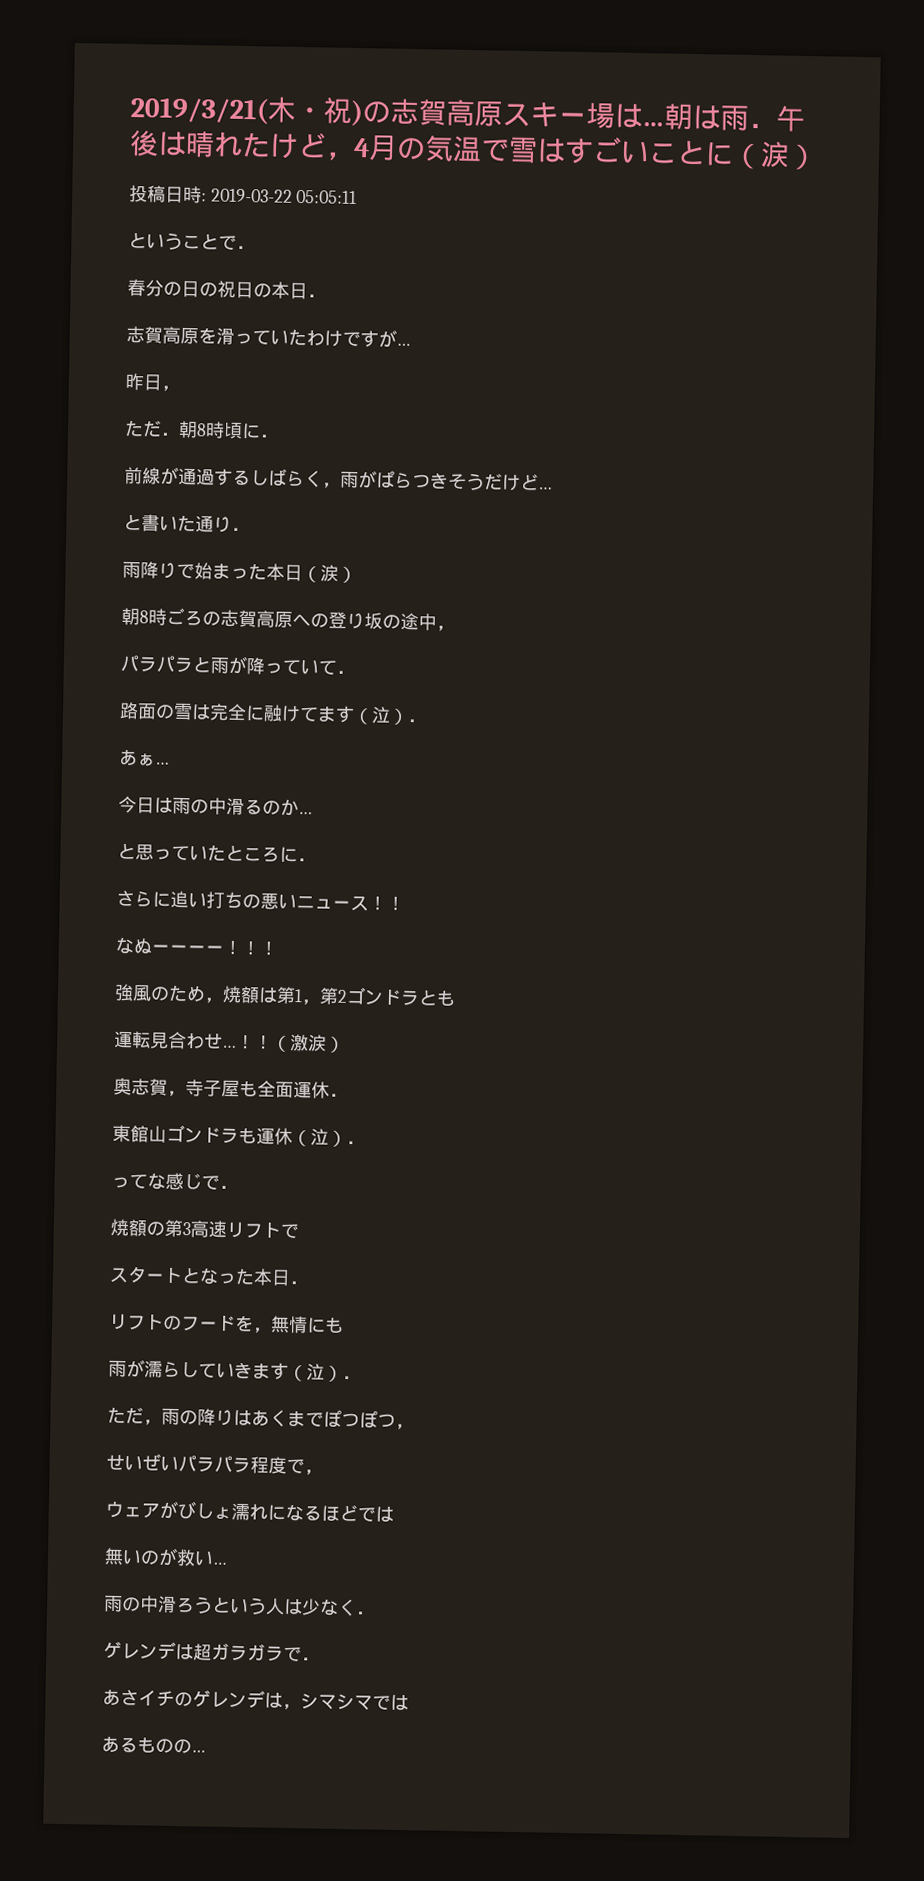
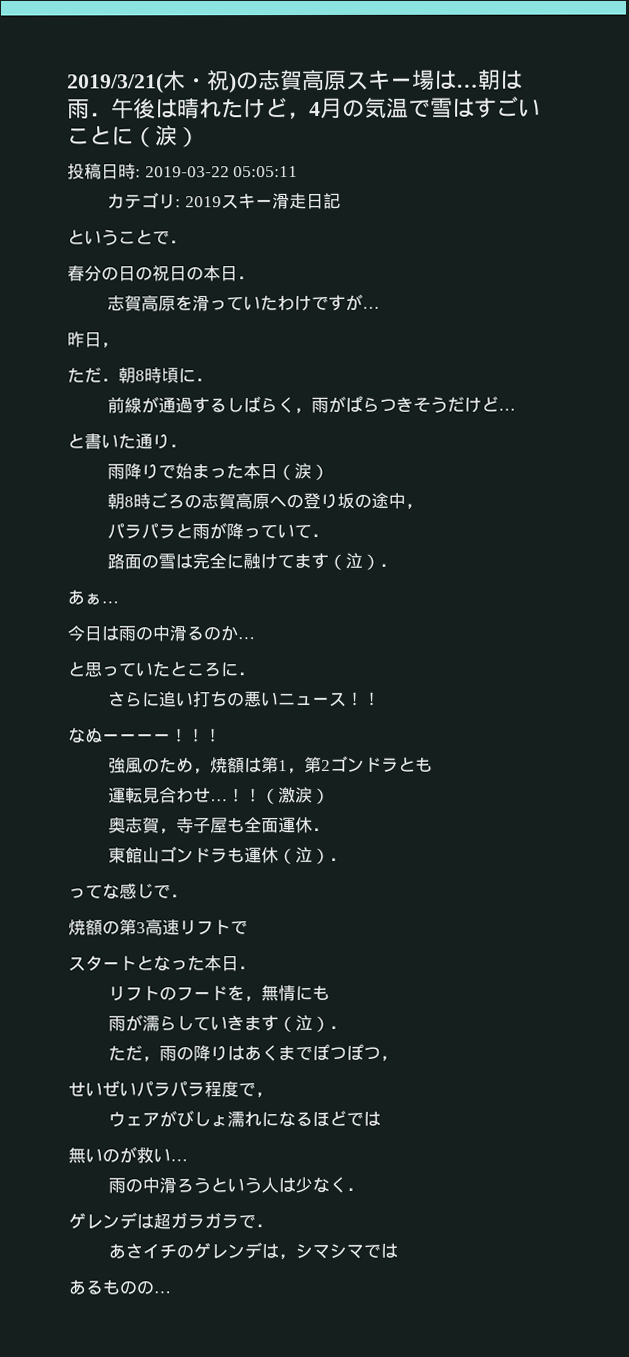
(358, 197) none -> [107,192,341,210] // カテゴリ: 2019スキー滑走日記

